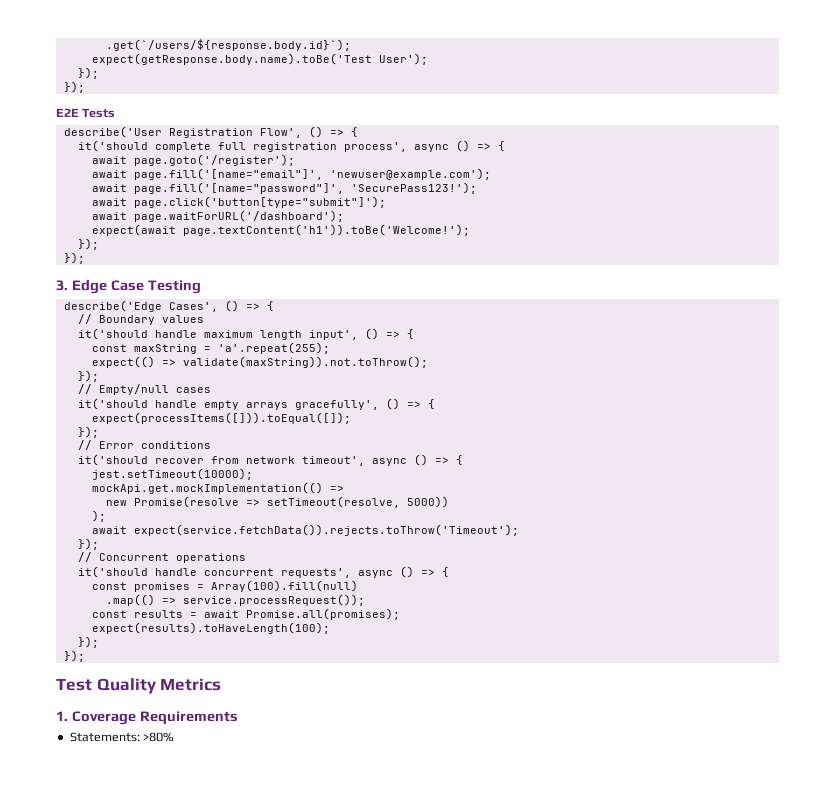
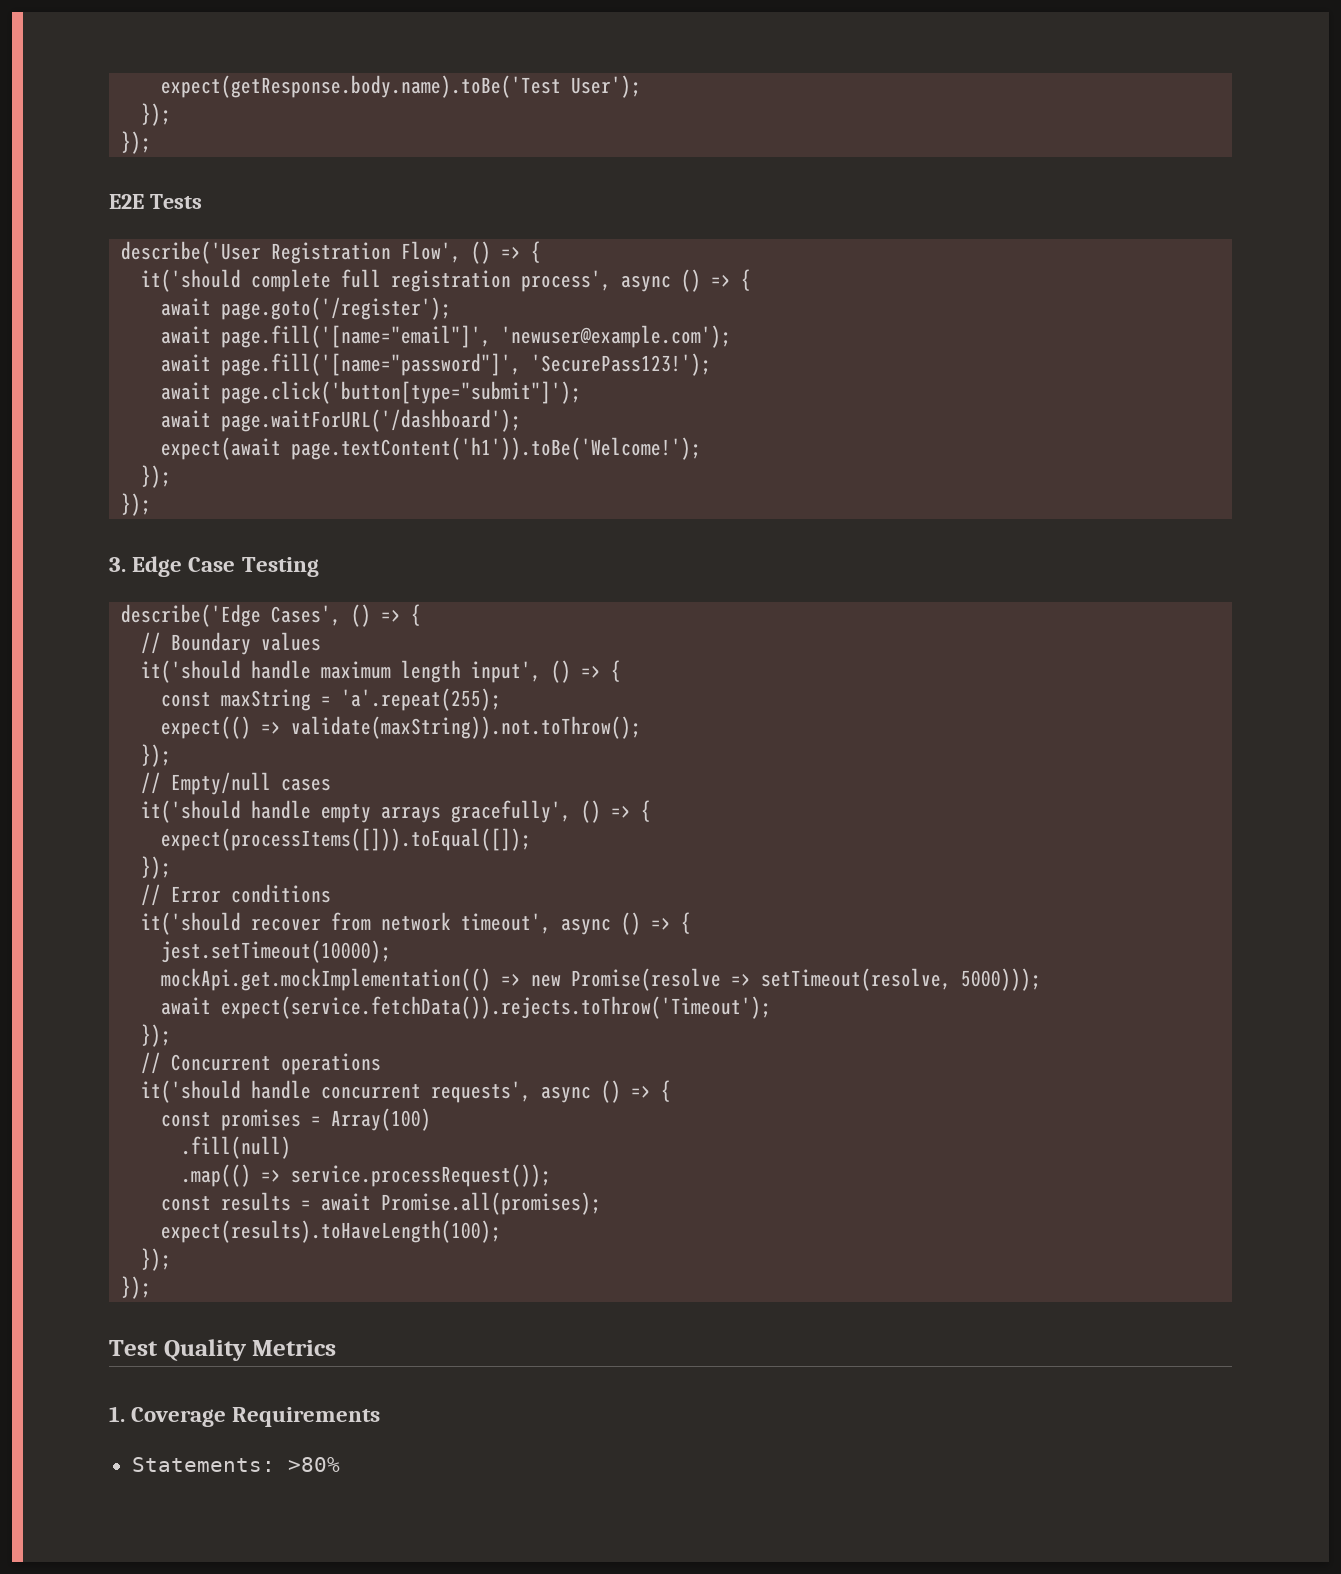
[105,39,351,51] .get(`/users/${response.body.id}`); // -> (161, 86) none
(344, 488) // -> (522, 979) none
[406,496,449,508] [91,510,106,522] 5000)) // ); -> [961,968,1042,991] 5000)));
[210,580,358,592] Array(100).fill(null) -> [331,1108,432,1131] [181,1136,292,1159] Array(100) // .fill(null)

